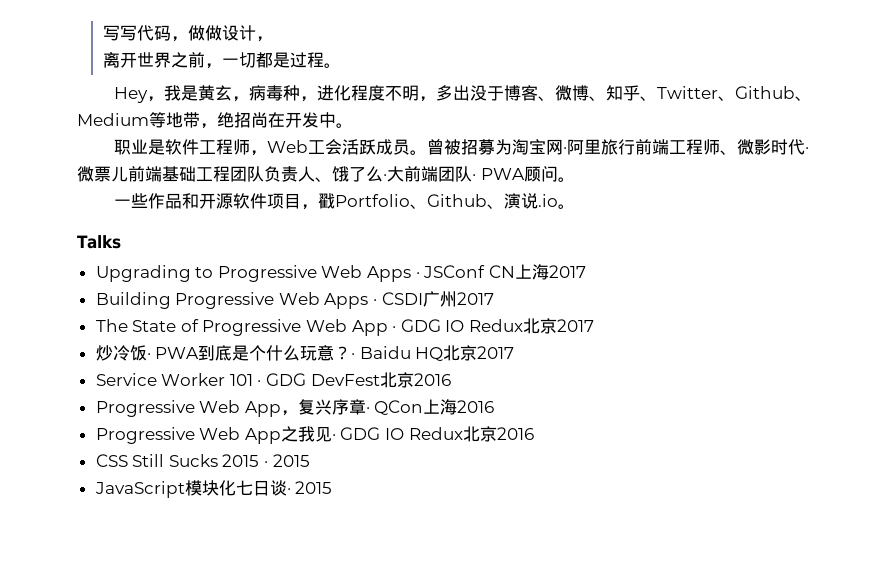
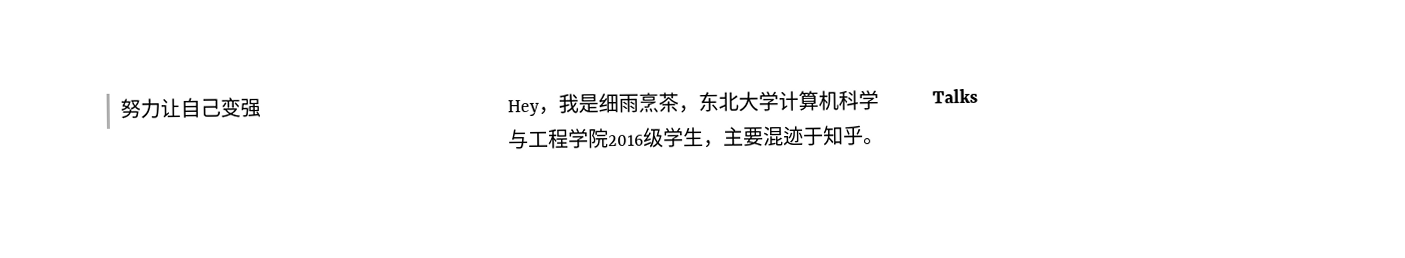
[102,25,273,42] [102,52,341,69] [113,85,812,103] [77,112,353,129] [113,139,809,156] [77,166,575,182] [113,193,575,210] [77,235,121,249] [95,264,586,282] [95,291,494,309] [95,318,595,336] [95,345,515,362] [95,372,451,388] [95,399,495,417] [95,426,534,444] [95,454,310,467] [94,480,333,498] 写写代码，做做设计， // 离开世界之前，一切都是过程。 // Hey，我是黄玄，病毒种，进化程度不明，多出没于博客、微博、知乎、Twitter、Github、Medium等地带，绝招尚在开发中。 // 职业是软件工程师，Web工会活跃成员。曾被招募为淘宝网·阿里旅行前端工程师、微影时代·微票儿前端基础工程团队负责人、饿了么·大前端团队· PWA顾问。 // 一些作品和开源软件项目，戳Portfolio、Github、演说.io。 // Talks // Upgrading to Progressive Web Apps · JSConf CN上海2017 // Building Progressive Web Apps · CSDI广州2017 // The State of Progressive Web App · GDG IO Redux北京2017 // 炒冷饭· PWA到底是个什么玩意？· Baidu HQ北京2017 // Service Worker 101 · GDG DevFest北京2016 // Progressive Web App，复兴序章· QCon上海2016 // Progressive Web App之我见· GDG IO Redux北京2016 // CSS Still Sucks 2015 · 2015 // JavaScript模块化七日谈· 2015 -> [120,97,262,119] [507,89,879,117] [507,125,884,150] [932,88,978,104] 努力让自己变强 // Hey，我是细雨烹茶，东北大学计算机科学与工程学院2016级学生，主要混迹于知乎。 // Talks

